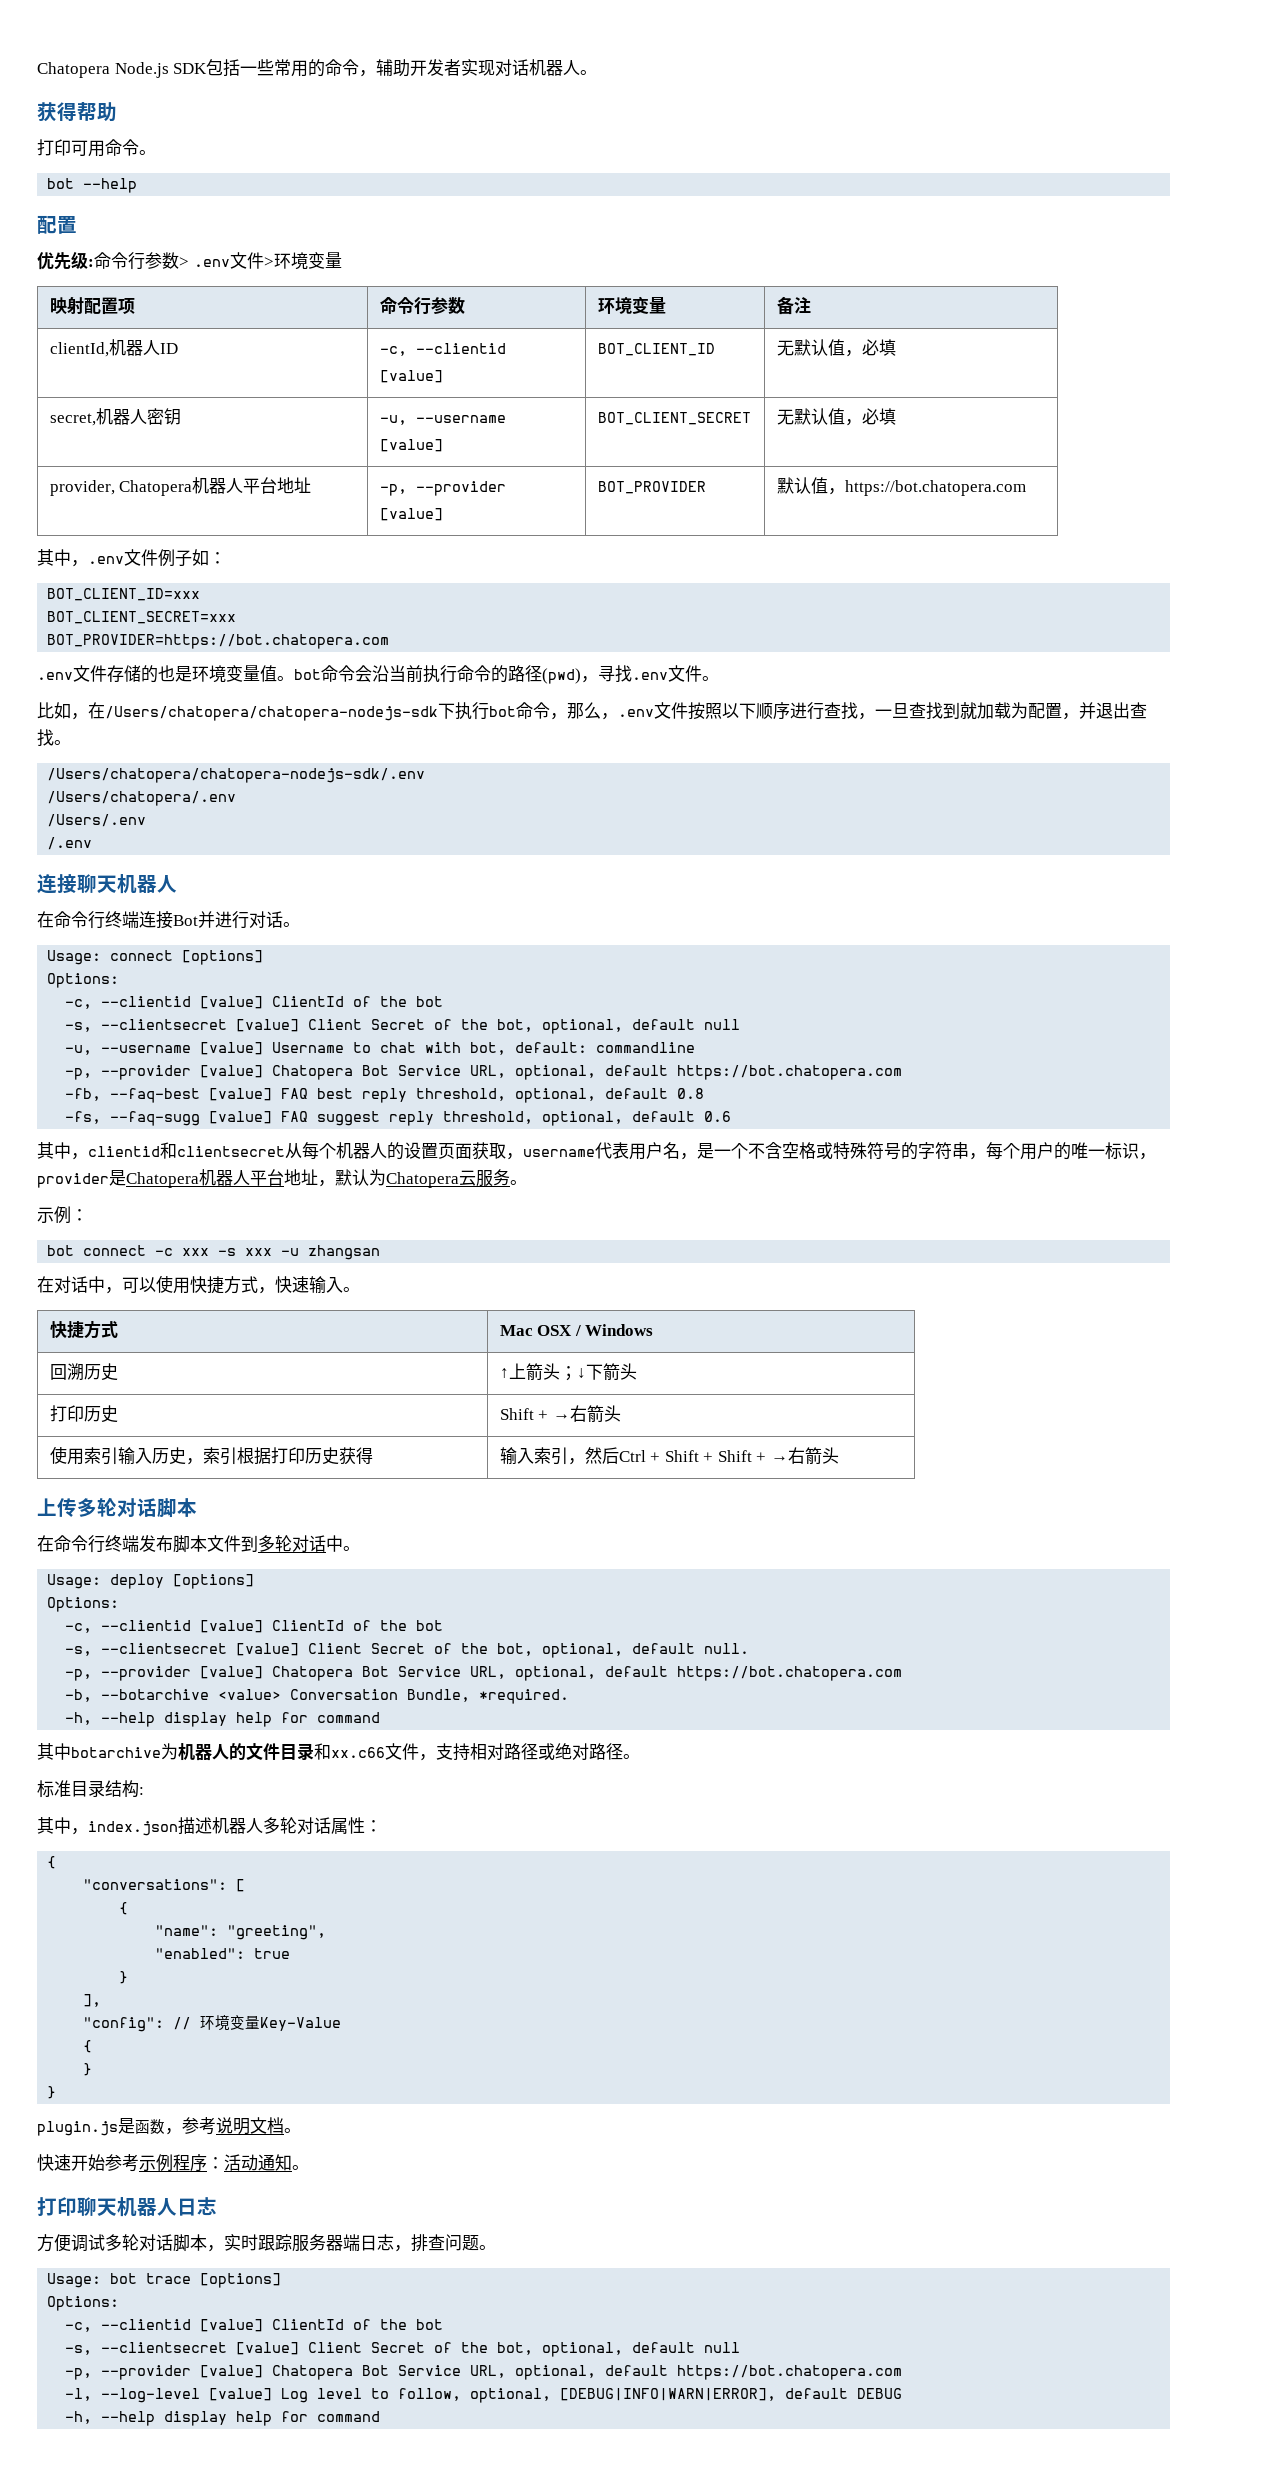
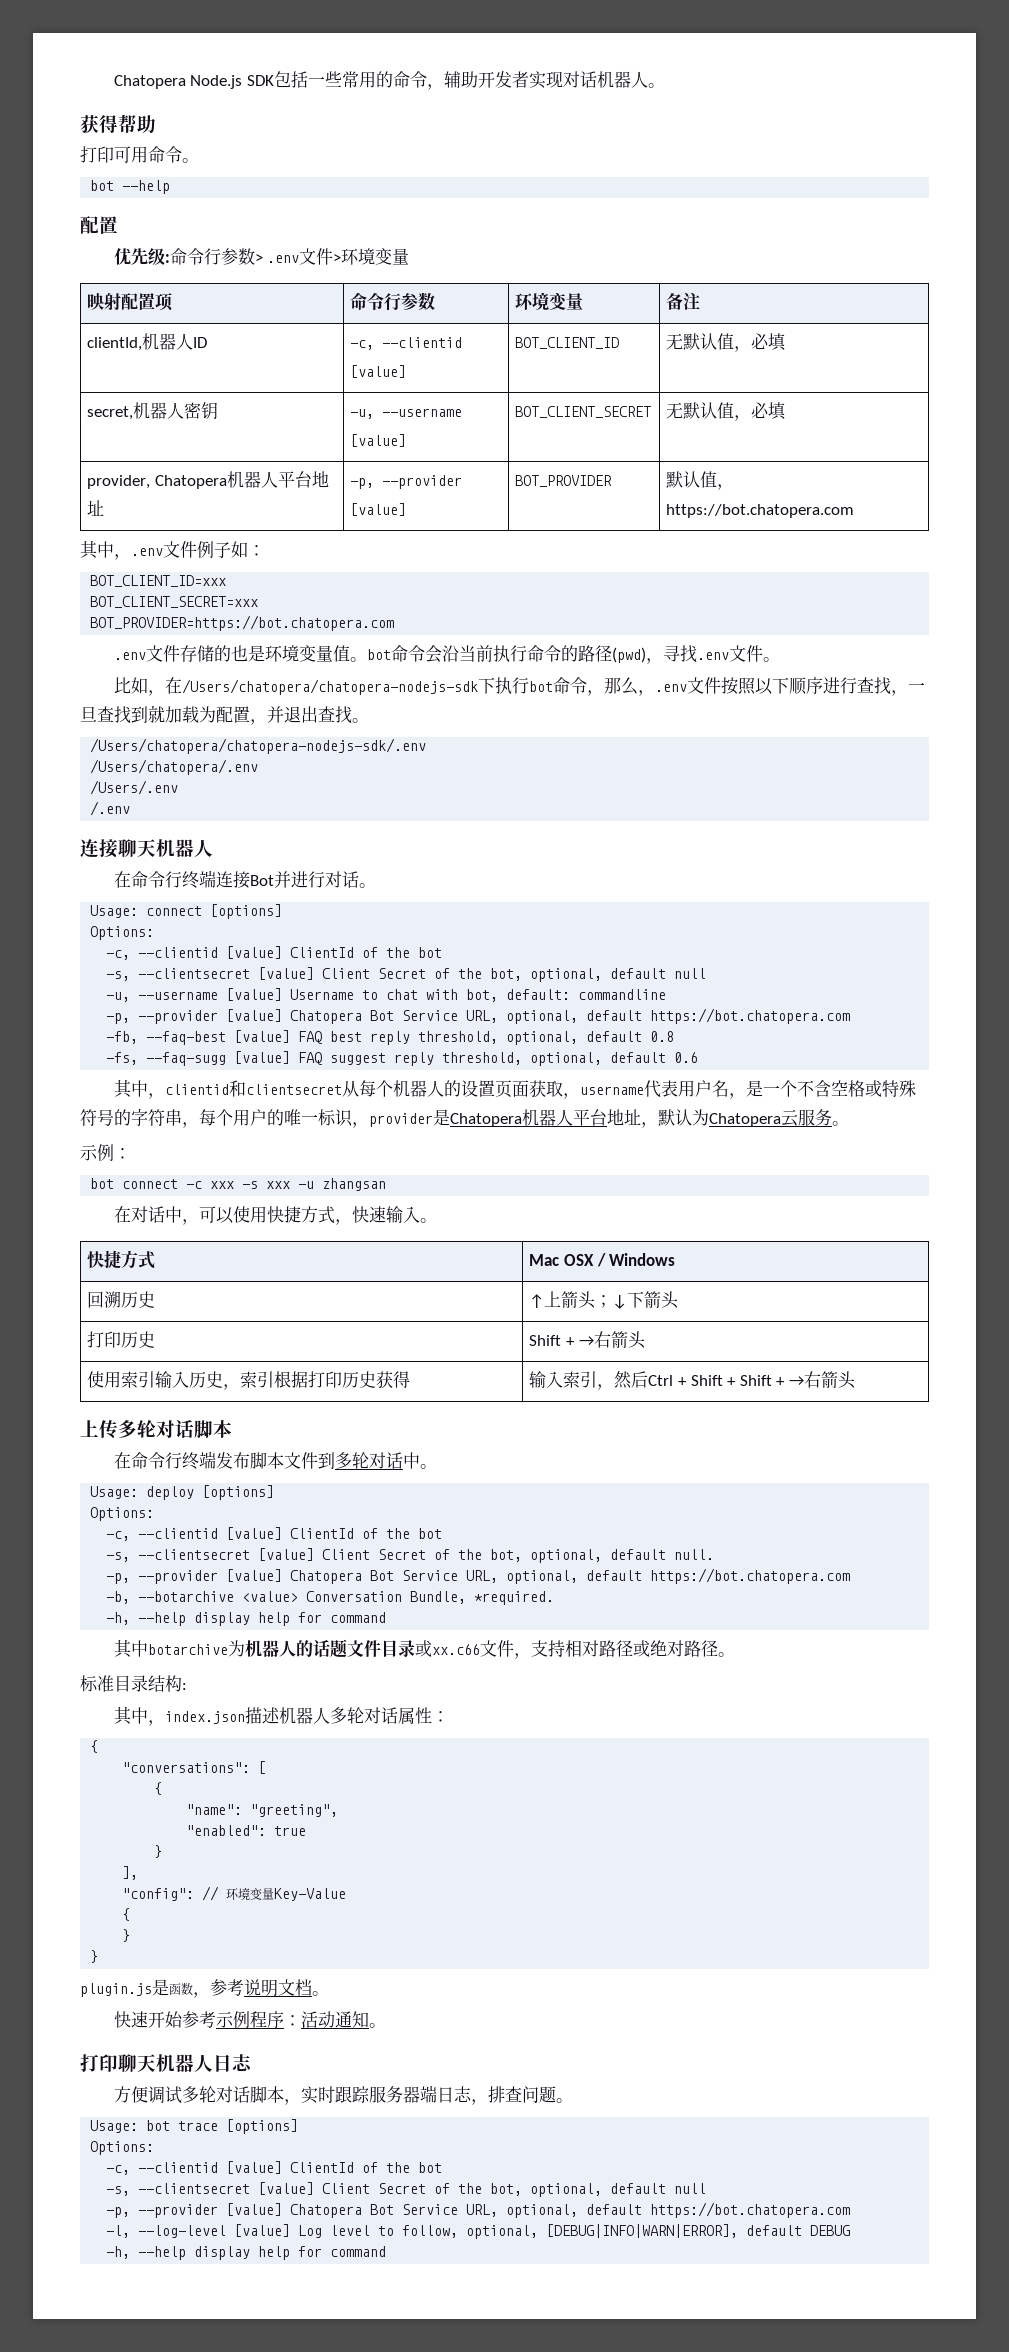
(246, 1751) none -> [312,1639,347,1658] 话题
[314,1743,331,1760] 和 -> [414,1640,432,1657] 或

